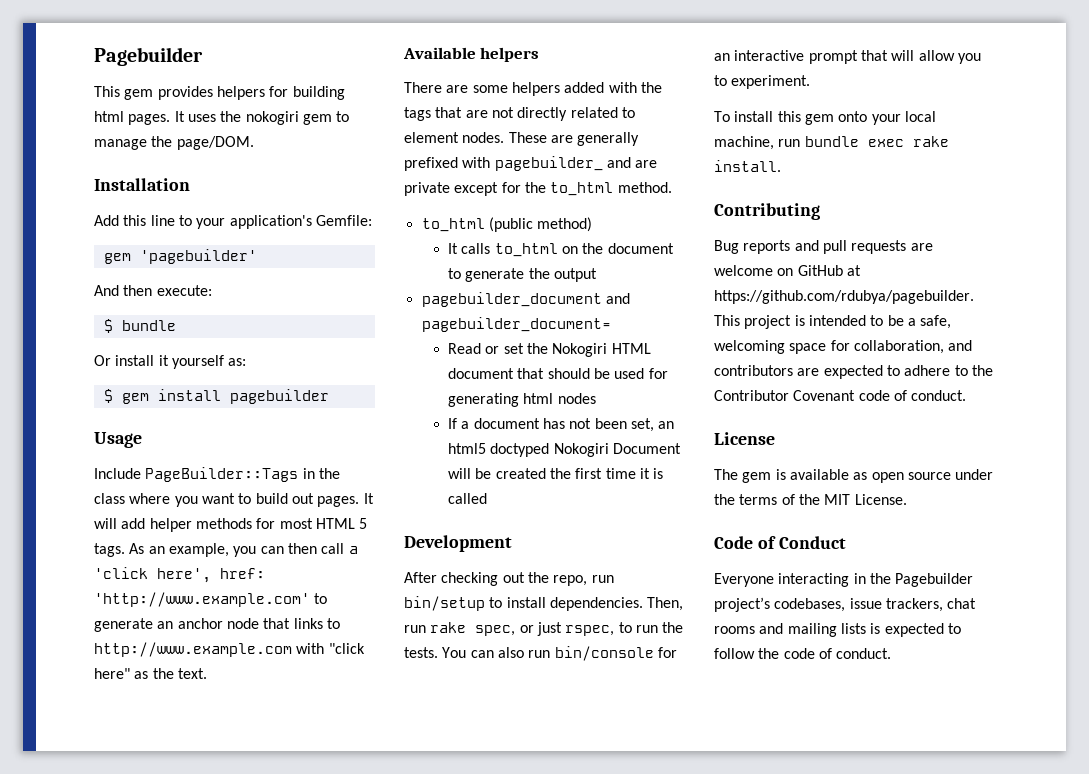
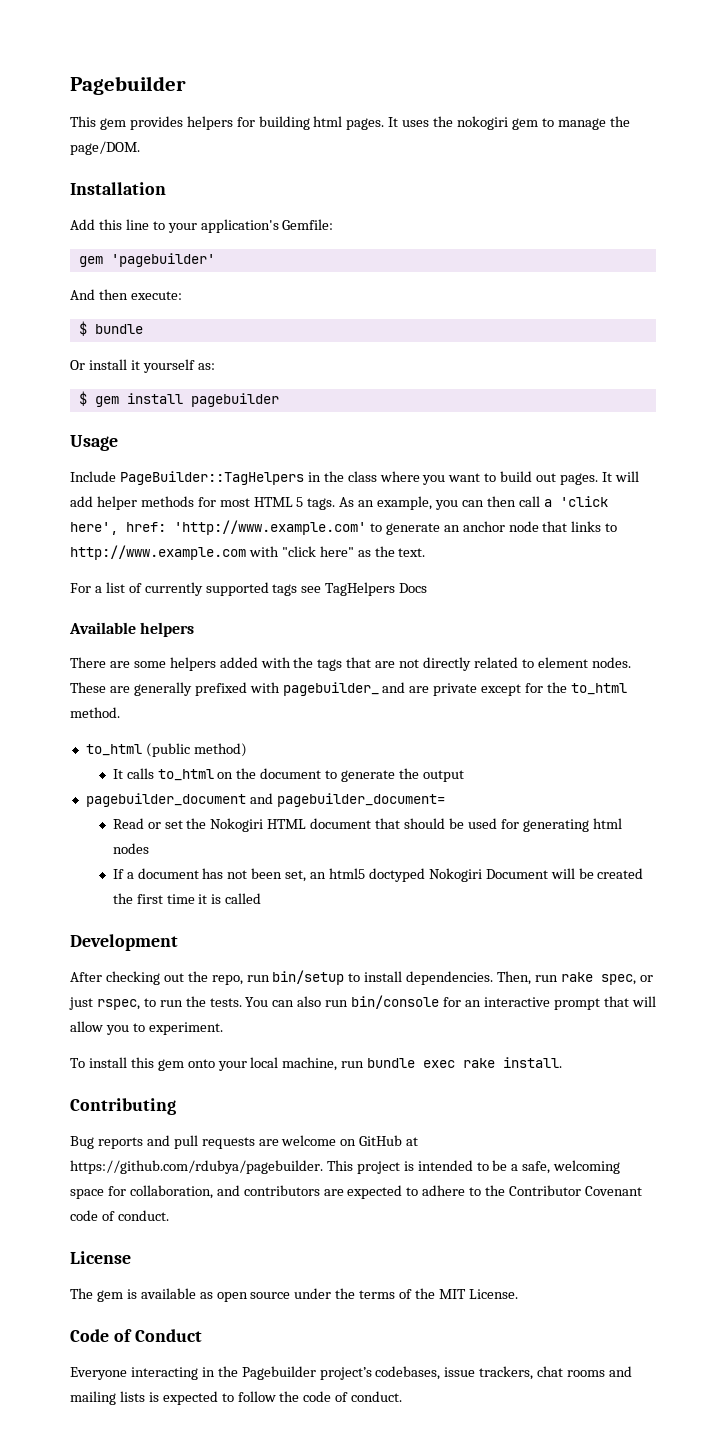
[145,467,299,482] PageBuilder::Tags -> [119,471,304,485] PageBuilder::TagHelpers
(207, 673) none -> [70,582,428,596] // For a list of currently supported tags see TagHelpers Docs

